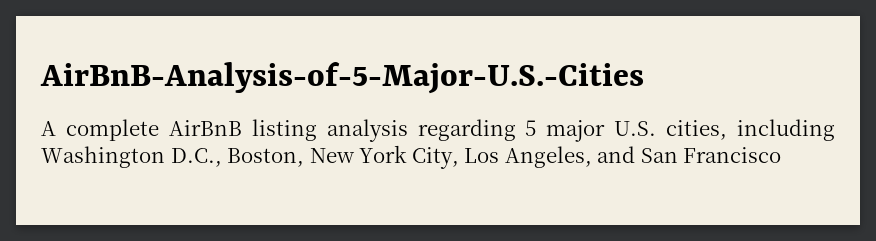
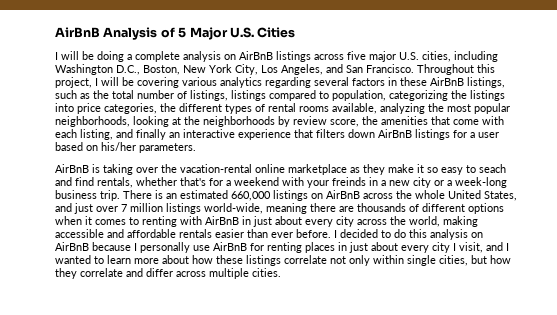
[40,62,644,94] [41,119,537,142] AirBnB-Analysis-of-5-Major-U.S.-Cities // A complete AirBnB listing analysis regarding 5 -> [55,27,296,40] [55,51,366,62] AirBnB Analysis of 5 Major U.S. Cities // I will be doing a complete analysis on AirBnB listings across five
[683,147,782,163] Francisco -> [366,64,495,75] [55,77,505,88] [55,90,505,101] [55,103,510,114] [55,116,504,127] [55,129,499,140] [55,142,196,153] [55,164,506,175] [55,177,507,188] [55,190,517,201] [55,203,504,214] [55,216,478,227] [55,229,483,240] [55,242,509,253] [55,255,511,266] [55,268,281,279] Francisco. Throughout this project, I will be covering various analytics regarding several factors in these AirBnB listings, such as the total number of listings, listings compared to population, categorizing the listings into price categories, the different types of rental rooms available, analyzing the most popular neighborhoods, looking at the neighborhoods by review score, the amenities that come with each listing, and finally an interactive experience that filters down AirBnB listings for a user based on his/her parameters. // AirBnB is taking over the vacation-rental online marketplace as they make it so easy to seach and find rentals, whether that's for a weekend with your freinds in a new city or a week-long business trip. There is an estimated 660,000 listings on AirBnB across the whole United States, and just over 7 million listings world-wide, meaning there are thousands of different options when it comes to renting with AirBnB in just about every city across the world, making accessible and affordable rentals easier than ever before. I decided to do this analysis on AirBnB because I personally use AirBnB for renting places in just about every city I visit, and I wanted to learn more about how these listings correlate not only within single cities, but how they correlate and differ across multiple cities.

